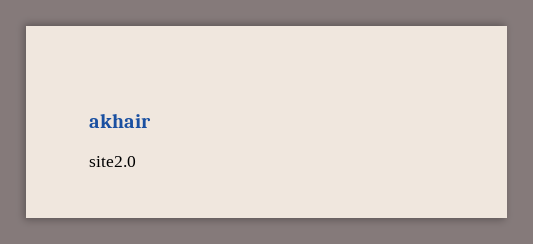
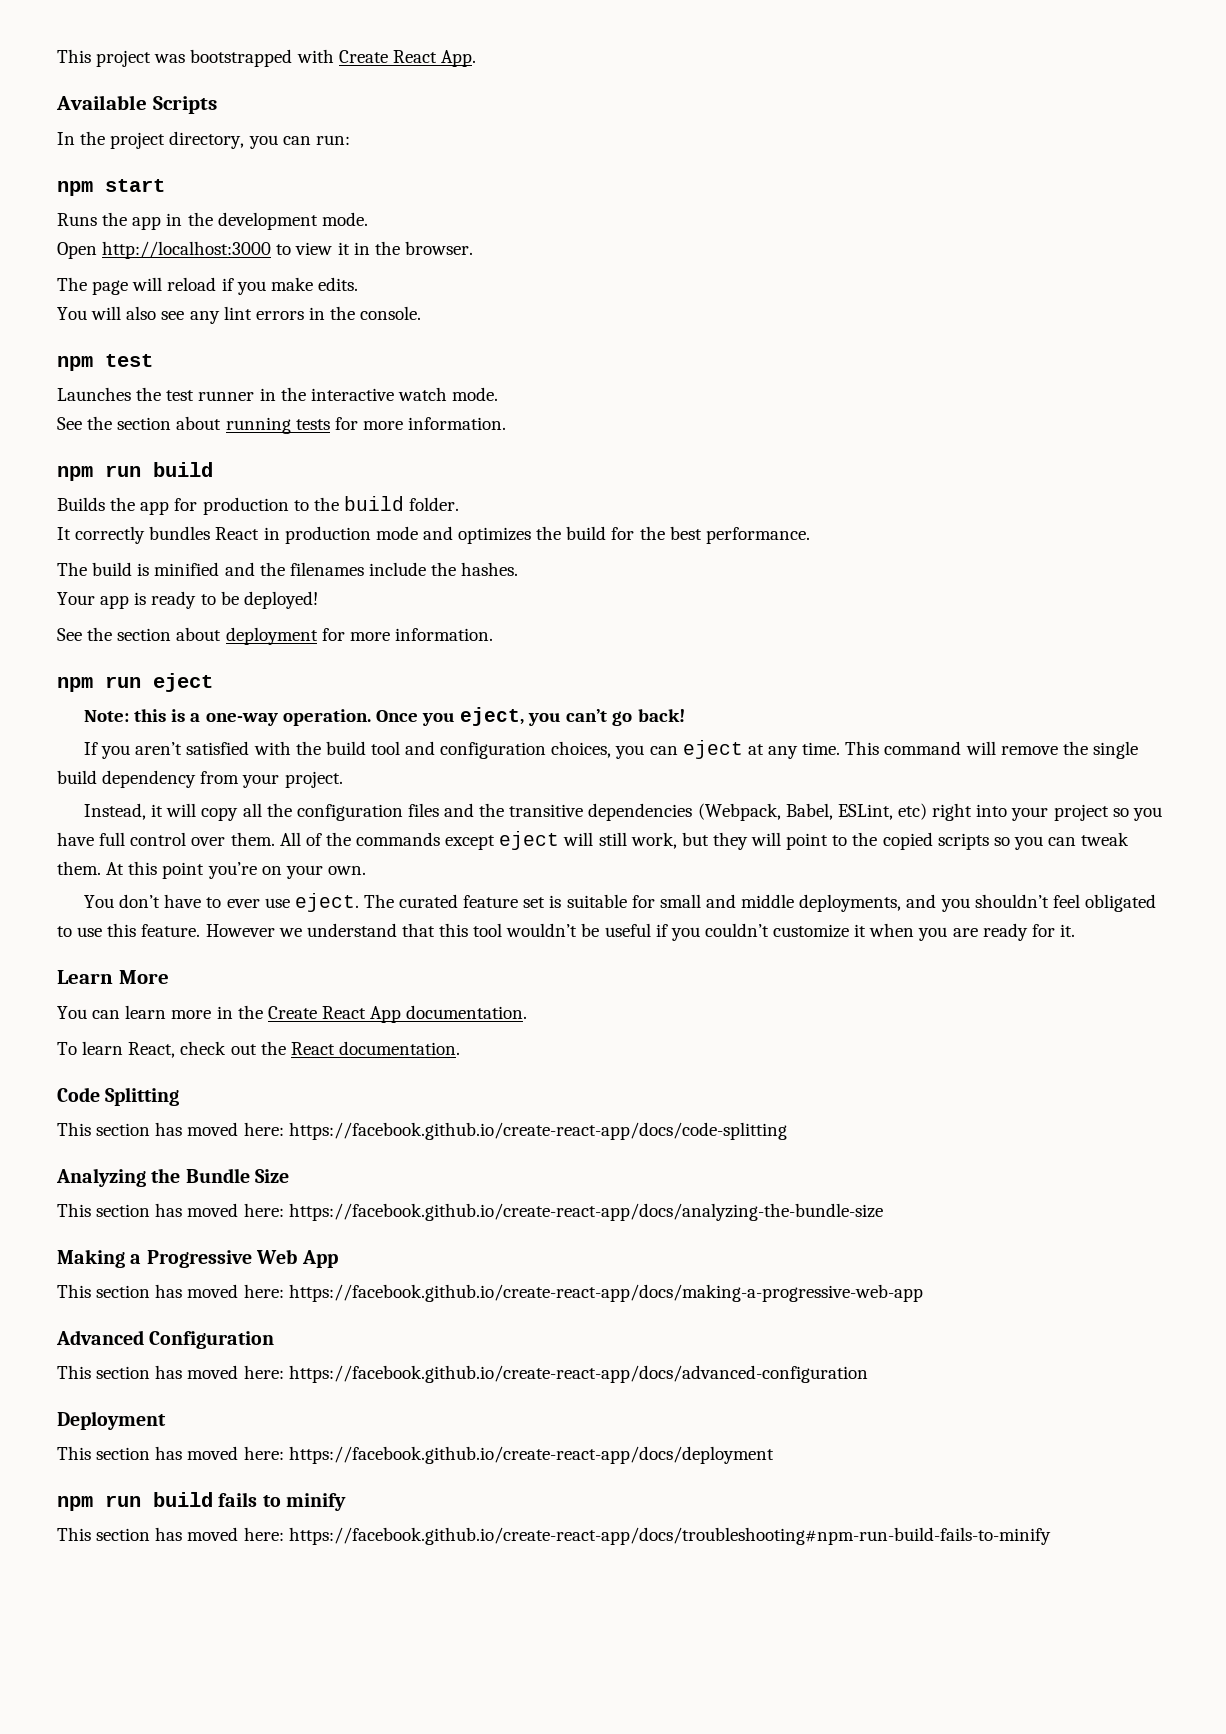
[89,113,151,128] [89,156,136,167] akhair // site2.0 -> [57,49,476,67] [56,95,217,114] [57,131,350,149] [57,179,165,196] [57,212,368,230] [57,241,473,259] [57,277,358,295] [57,306,422,324] [57,354,153,371] [57,387,499,401] [57,416,507,434] [57,462,213,481] [57,496,460,515] [57,526,810,544] [57,562,519,576] [57,591,318,609] [57,627,493,645] [57,673,213,692] [84,707,685,726] [84,740,1138,759] [57,770,343,788] [84,803,1162,821] [57,831,1130,850] [57,861,366,879] [84,893,1156,912] [57,923,1075,941] [57,970,169,984] [57,1005,528,1023] [57,1041,460,1058] [57,1087,180,1106] [57,1122,787,1140] [56,1168,290,1187] [57,1203,883,1221] [57,1249,338,1268] [57,1284,923,1302] [56,1330,275,1349] [57,1365,868,1383] [57,1411,166,1430] [57,1446,774,1464] [57,1492,347,1511] [57,1527,1051,1545] This project was bootstrapped with Create React App. // Available Scripts // In the project directory, you can run: // npm start // Runs the app in the development mode. // Open http://localhost:3000 to view it in the browser. // The page will reload if you make edits. // You will also see any lint errors in the console. // npm test // Launches the test runner in the interactive watch mode. // See the section about running tests for more information. // npm run build // Builds the app for production to the build folder. // It correctly bundles React in production mode and optimizes the build for the best performance. // The build is minified and the filenames include the hashes. // Your app is ready to be deployed! // See the section about deployment for more information. // npm run eject // Note: this is a one-way operation. Once you eject, you can’t go back! // If you aren’t satisfied with the build tool and configuration choices, you can eject at any time. This command will remove the single build dependency from your project. // Instead, it will copy all the configuration files and the transitive dependencies (Webpack, Babel, ESLint, etc) right into your project so you have full control over them. All of the commands except eject will still work, but they will point to the copied scripts so you can tweak them. At this point you’re on your own. // You don’t have to ever use eject. The curated feature set is suitable for small and middle deployments, and you shouldn’t feel obligated to use this feature. However we understand that this tool wouldn’t be useful if you couldn’t customize it when you are ready for it. // Learn More // You can learn more in the Create React App documentation. // To learn React, check out the React documentation. // Code Splitting // This section has moved here: https://facebook.github.io/create-react-app/docs/code-splitting // Analyzing the Bundle Size // This section has moved here: https://facebook.github.io/create-react-app/docs/analyzing-the-bundle-size // Making a Progressive Web App // This section has moved here: https://facebook.github.io/create-react-app/docs/making-a-progressive-web-app // Advanced Configuration // This section has moved here: https://facebook.github.io/create-react-app/docs/advanced-configuration // Deployment // This section has moved here: https://facebook.github.io/create-react-app/docs/deployment // npm run build fails to minify // This section has moved here: https://facebook.github.io/create-react-app/docs/troubleshooting#npm-run-build-fails-to-minify

